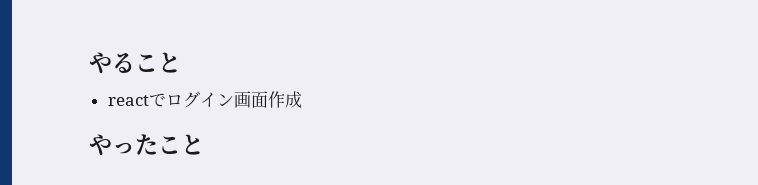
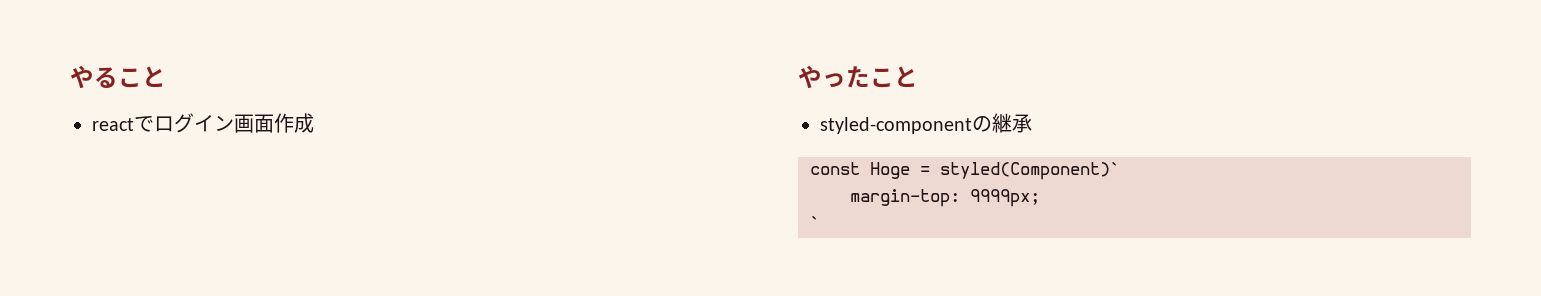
(204, 144) none -> [820,113,1032,134] [810,162,1120,180] [850,189,1040,207] [810,216,820,229] // styled-componentの継承 // const Hoge = styled(Component)` // margin-top: 9999px; // `

